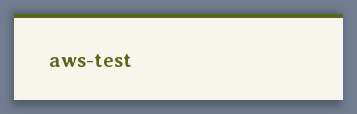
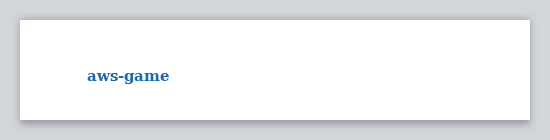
[49,54,132,67] aws-test -> [87,73,170,84] aws-game

